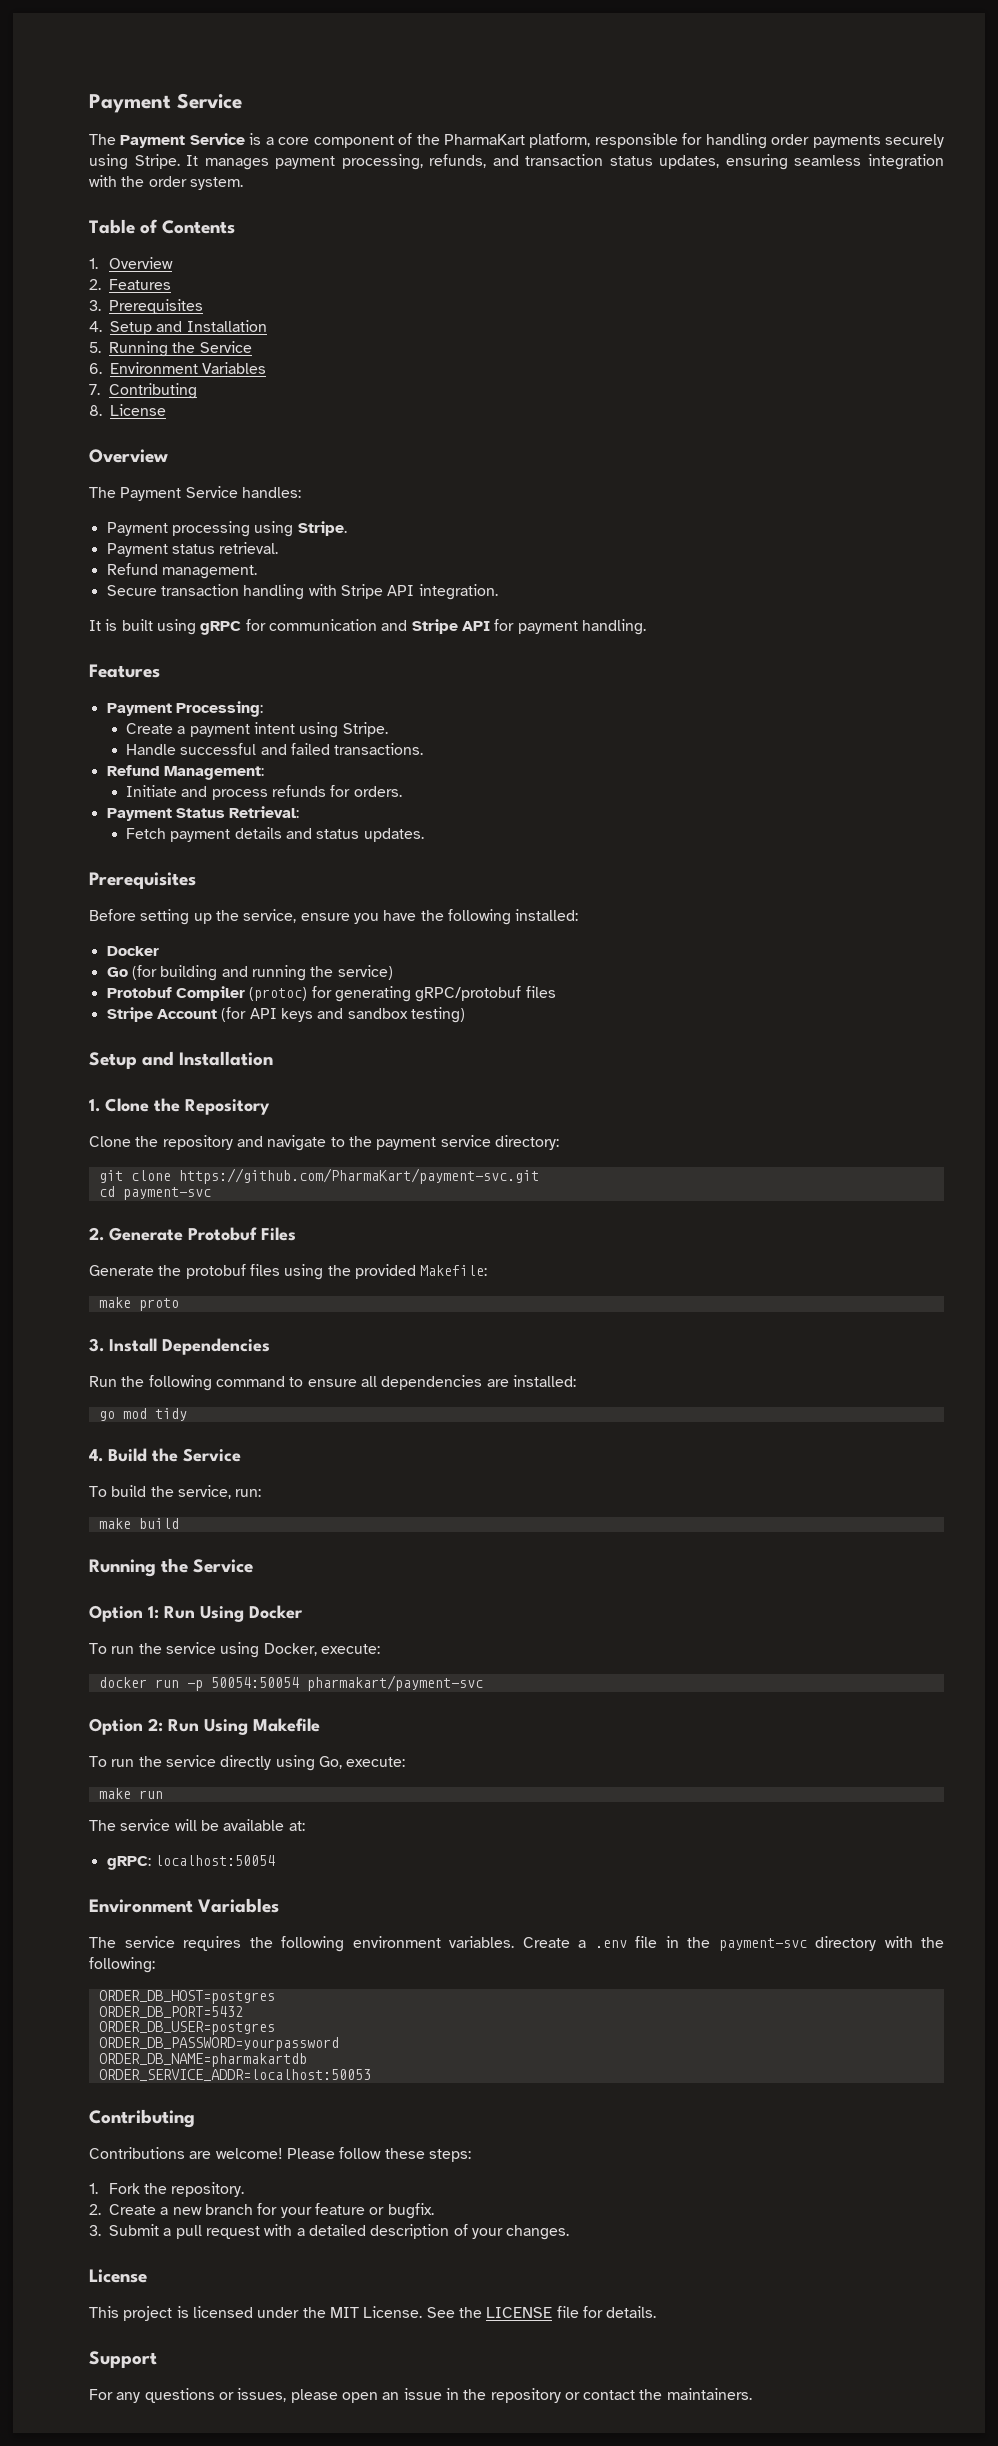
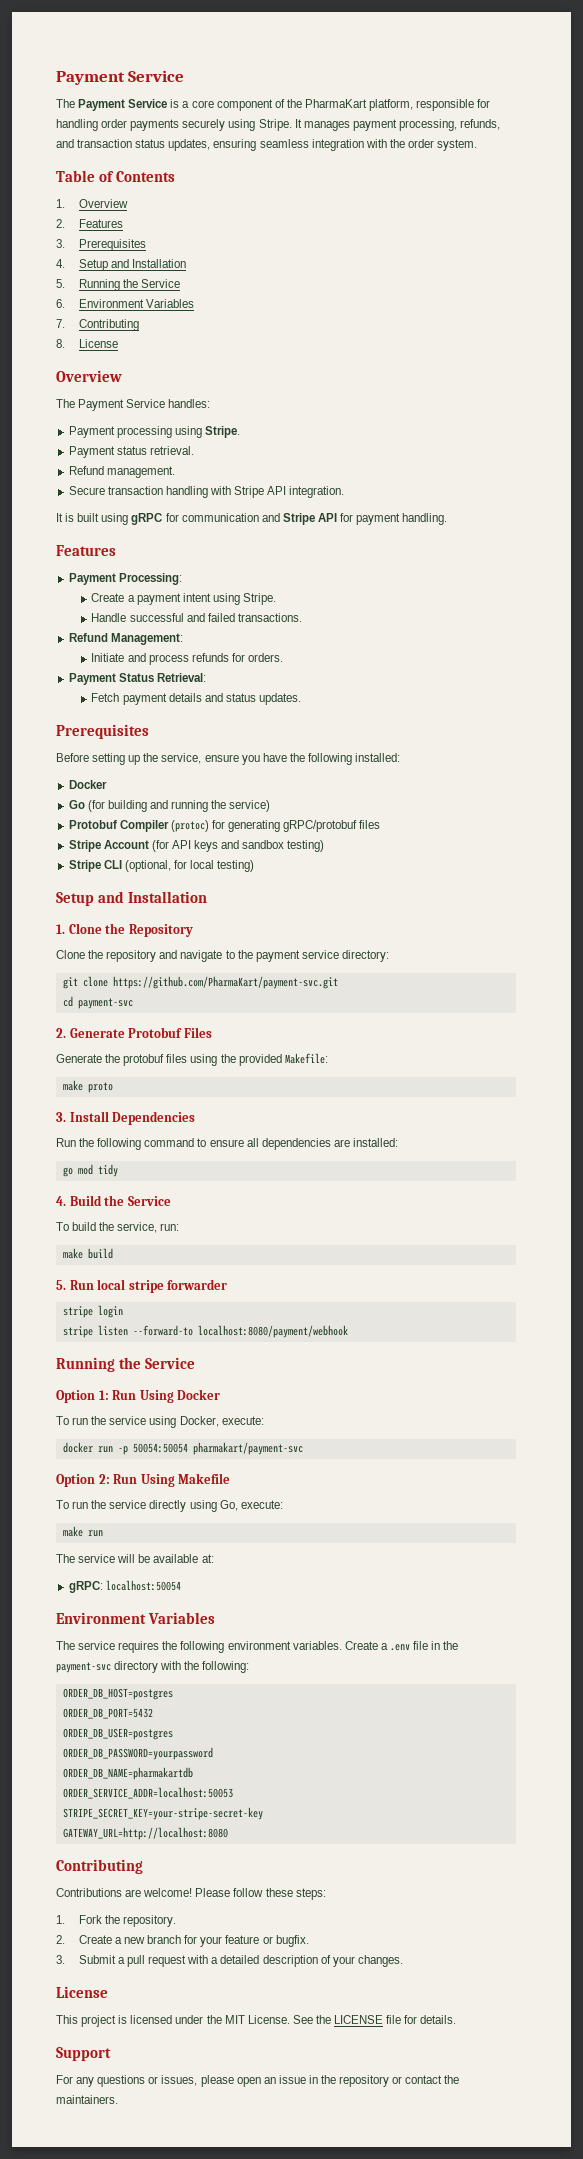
(465, 1015) none -> [68,860,255,872] // Stripe CLI (optional, for local testing)
(179, 1523) none -> [56,1279,228,1293] [62,1305,123,1318] [62,1325,348,1338] // 5. Run local stripe forwarder // stripe login // stripe listen --forward-to localhost:8080/payment/webhook
(371, 2075) none -> [62,1807,263,1820] [62,1827,228,1840] // STRIPE_SECRET_KEY=your-stripe-secret-key // GATEWAY_URL=http://localhost:8080

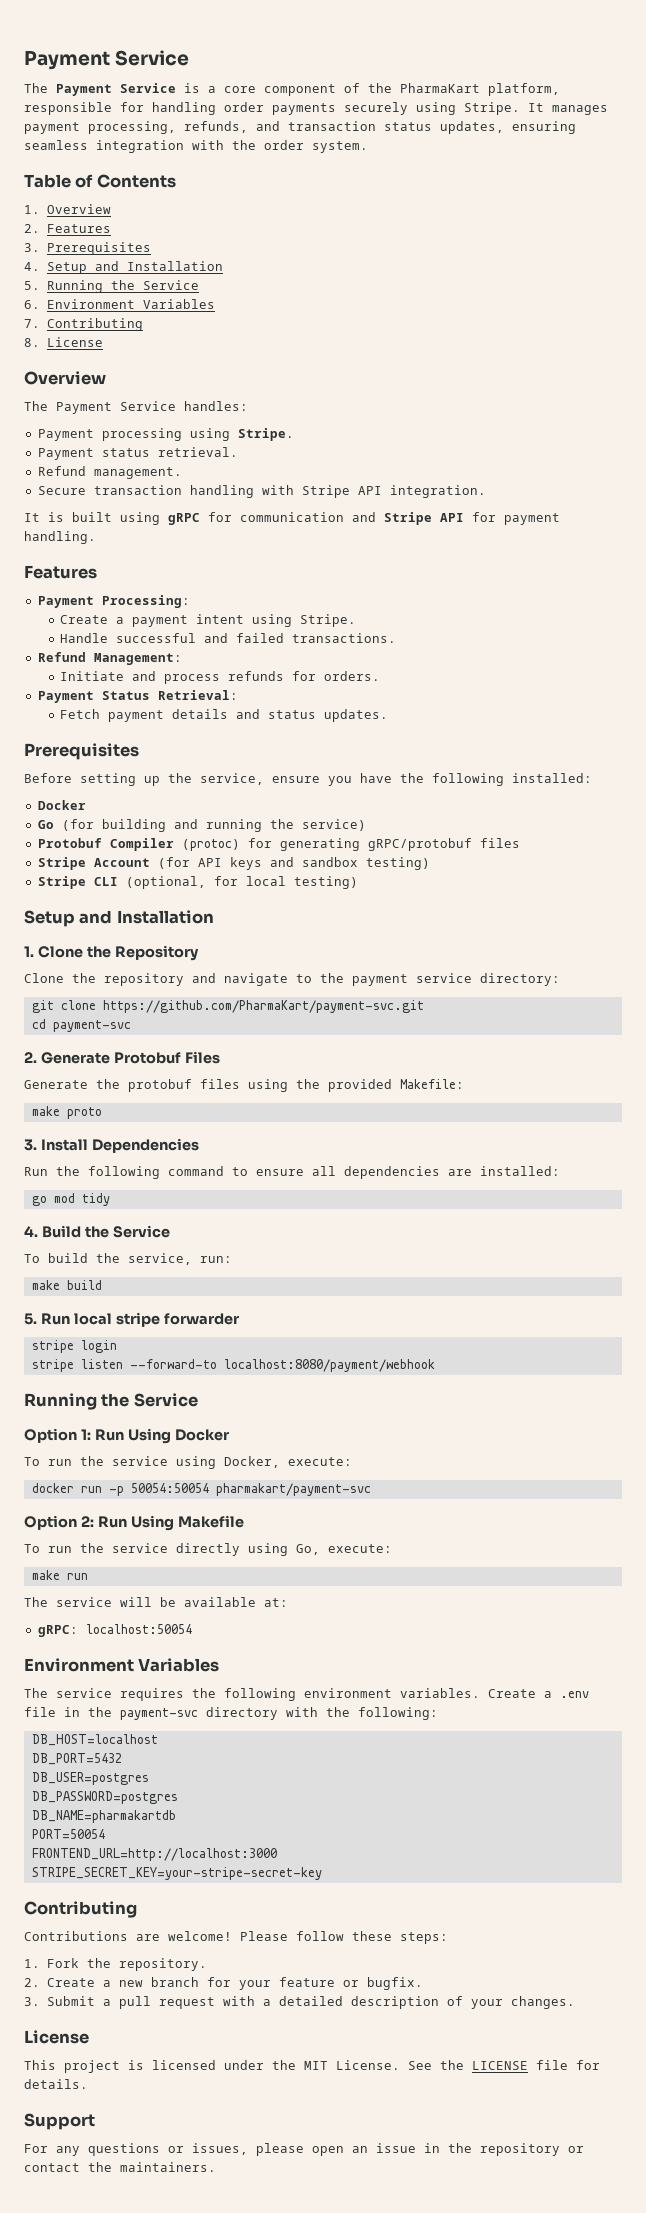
[62,1688,173,1700] [62,1708,153,1719] [62,1728,173,1740] [62,1747,213,1760] [62,1767,193,1780] [62,1787,233,1799] ORDER_DB_HOST=postgres // ORDER_DB_PORT=5432 // ORDER_DB_USER=postgres // ORDER_DB_PASSWORD=yourpassword // ORDER_DB_NAME=pharmakartdb // ORDER_SERVICE_ADDR=localhost:50053 -> [31,1734,158,1746] [31,1753,122,1765] [31,1772,149,1785] [31,1791,178,1804] [31,1810,176,1823] [31,1829,105,1839] [31,1848,277,1861] DB_HOST=localhost // DB_PORT=5432 // DB_USER=postgres // DB_PASSWORD=postgres // DB_NAME=pharmakartdb // PORT=50054 // FRONTEND_URL=http://localhost:3000
[62,1827,228,1840] // GATEWAY_URL=http://localhost:8080 -> (322, 1873) none

